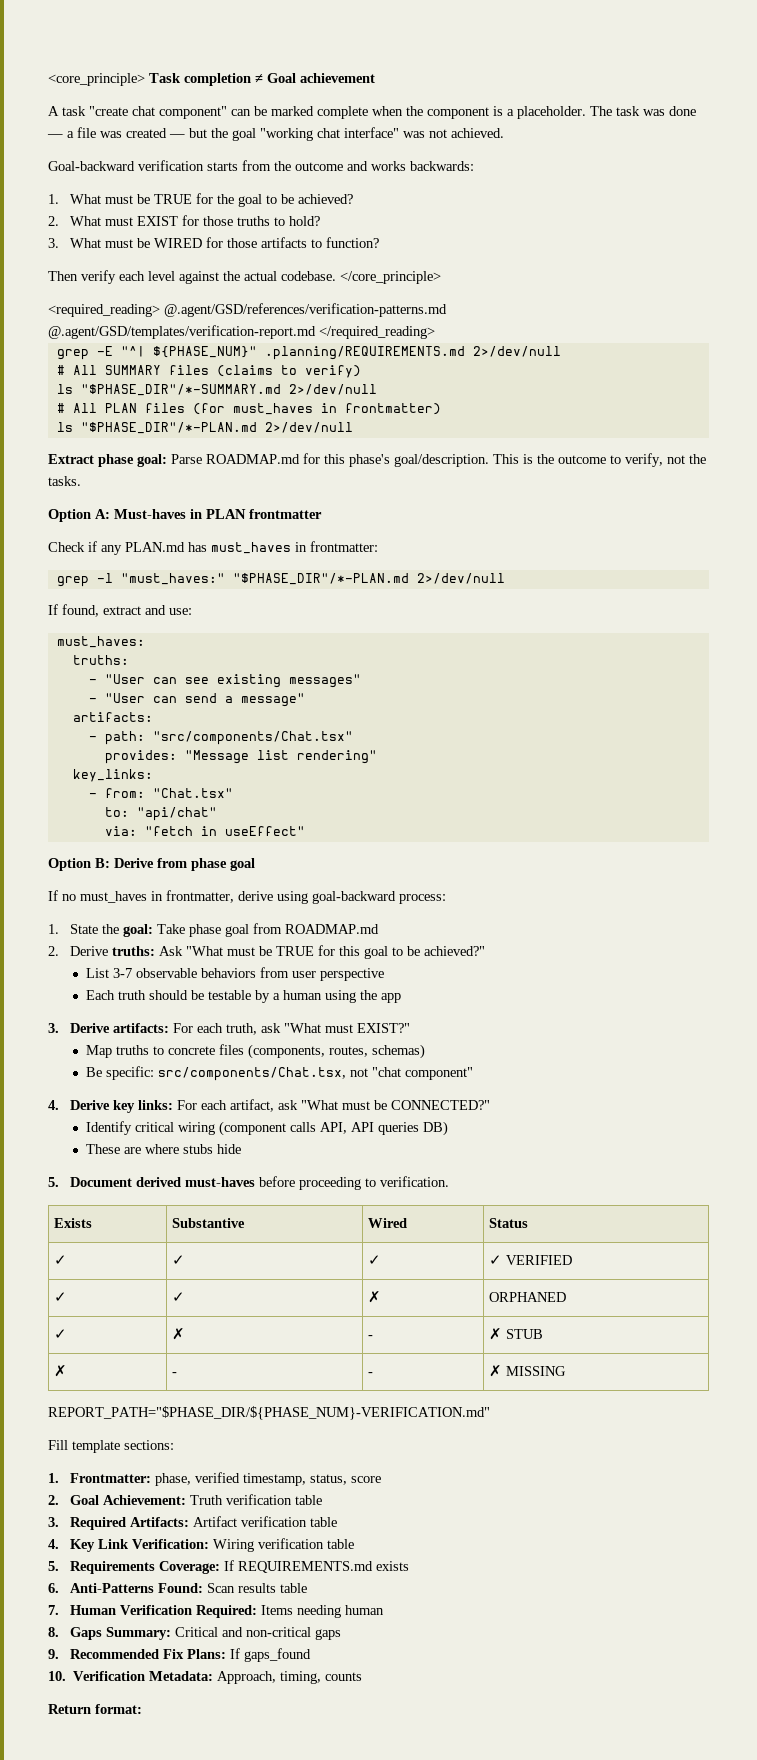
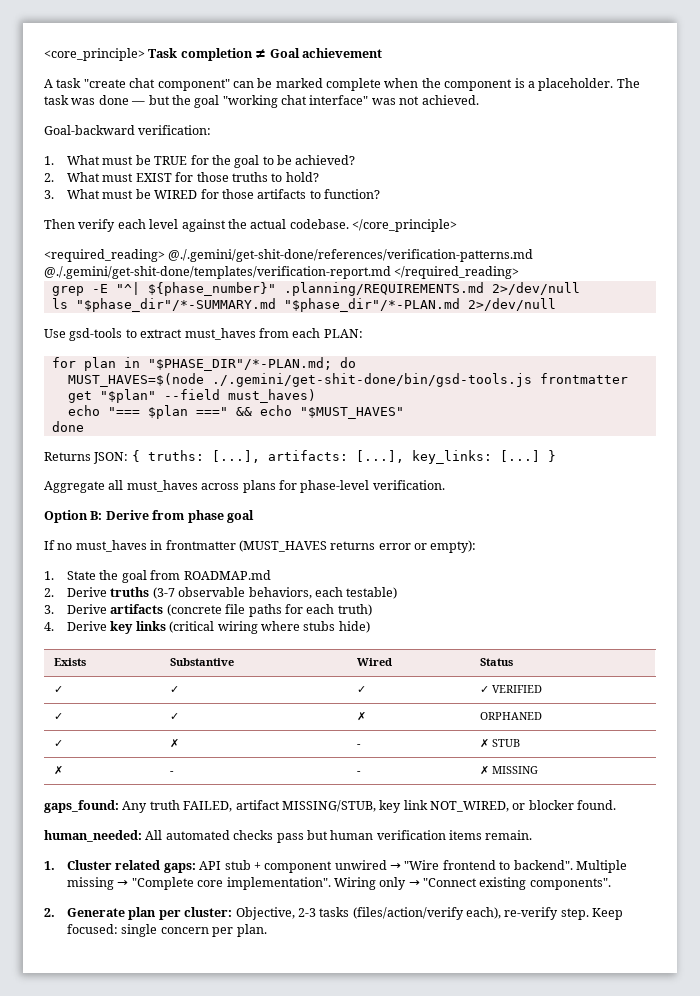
[67,127,185,138] a file was created — -> (146, 103) none
[138,160,474,171] verification starts from the outcome and works backwards: -> [138,125,212,135] verification:
[164,303,447,317] [48,325,316,339] @.agent/GSD/references/verification-patterns.md @.agent/GSD/templates/verification-report.md -> [168,249,534,262] [44,266,391,279] @./.gemini/get-shit-done/references/verification-patterns.md @./.gemini/get-shit-done/templates/verification-report.md
[152,346,257,358] ${PHASE_NUM}" -> [147,282,276,296] ${phase_number}"
[56,365,361,378] [56,384,377,396] [56,403,441,415] [56,422,353,434] [48,453,706,467] [48,476,81,486] [48,509,322,522] [48,541,378,555] [56,573,505,587] [48,604,192,617] [56,636,145,648] [72,655,129,665] [88,674,361,688] [88,693,305,707] [72,712,153,722] [88,731,353,745] [104,750,377,764] [72,769,153,782] [88,788,233,798] [104,807,217,821] [104,826,305,836] // # All SUMMARY files (claims to verify) // ls "$PHASE_DIR"/*-SUMMARY.md 2>/dev/null // # All PLAN files (for must_haves in frontmatter) // ls "$PHASE_DIR"/*-PLAN.md 2>/dev/null // Extract phase goal: Parse ROADMAP.md for this phase's goal/description. This is the outcome to verify, not the tasks. // Option A: Must-haves in PLAN frontmatter // Check if any PLAN.md has must_haves in frontmatter: // grep -l "must_haves:" "$PHASE_DIR"/*-PLAN.md 2>/dev/null // If found, extract and use: // must_haves: // truths: // - "User can see existing messages" // - "User can send a message" // artifacts: // - path: "src/components/Chat.tsx" // provides: "Message list rendering" // key_links: // - from: "Chat.tsx" // to: "api/chat" // via: "fetch in useEffect" -> [51,298,556,312] [44,328,363,341] [51,357,356,371] [67,373,628,387] [67,389,316,403] [67,405,404,419] [51,421,84,432] [44,450,556,464] [44,480,445,493] // ls "$phase_dir"/*-SUMMARY.md "$phase_dir"/*-PLAN.md 2>/dev/null // Use gsd-tools to extract must_haves from each PLAN: // for plan in "$PHASE_DIR"/*-PLAN.md; do // MUST_HAVES=$(node ./.gemini/get-shit-done/bin/gsd-tools.js frontmatter get "$plan" --field must_haves) // echo "=== $plan ===" && echo "$MUST_HAVES" // done // Returns JSON: { truths: [...], artifacts: [...], key_links: [...] } // Aggregate all must_haves across plans for phase-level verification.
[166,890,446,904] frontmatter, derive using goal-backward process: -> [165,540,477,553] frontmatter (MUST_HAVES returns error or empty):
[123,924,222,937] goal: Take phase -> (119, 575) none
[112,945,486,959] [86,967,385,981] [86,990,402,1003] [48,1023,411,1035] [86,1044,426,1059] [86,1066,474,1081] [48,1099,491,1113] [86,1121,449,1136] [86,1144,242,1154] [48,1176,450,1190] truths: Ask "What must be TRUE for this goal to be achieved?" // List 3-7 observable behaviors from user perspective // Each truth should be testable by a human using the app // 3. Derive artifacts: For each truth, ask "What must EXIST?" // Map truths to concrete files (components, routes, schemas) // Be specific: src/components/Chat.tsx, not "chat component" // 4. Derive key links: For each artifact, ask "What must be CONNECTED?" // Identify critical wiring (component calls API, API queries DB) // These are where stubs hide // 5. Document derived must-haves before proceeding to verification. -> [110,587,398,599] [44,604,372,617] [44,621,370,634] truths (3-7 observable behaviors, each testable) // 3. Derive artifacts (concrete file paths for each truth) // 4. Derive key links (critical wiring where stubs hide)
[48,1406,490,1420] [48,1440,174,1453] [48,1472,382,1486] [48,1494,323,1505] [48,1516,338,1530] [48,1538,355,1552] [48,1560,410,1574] [48,1583,308,1593] [48,1605,385,1618] [48,1627,342,1640] [48,1648,312,1662] [48,1671,363,1684] [48,1704,142,1714] REPORT_PATH="$PHASE_DIR/${PHASE_NUM}-VERIFICATION.md" // Fill template sections: // 1. Frontmatter: phase, verified timestamp, status, score // 2. Goal Achievement: Truth verification table // 3. Required Artifacts: Artifact verification table // 4. Key Link Verification: Wiring verification table // 5. Requirements Coverage: If REQUIREMENTS.md exists // 6. Anti-Patterns Found: Scan results table // 7. Human Verification Required: Items needing human // 8. Gaps Summary: Critical and non-critical gaps // 9. Recommended Fix Plans: If gaps_found // 10. Verification Metadata: Approach, timing, counts // Return format: -> [44,800,617,813] [44,830,533,843] [44,860,627,873] [67,877,611,890] [44,907,624,920] [67,924,267,937] gaps_found: Any truth FAILED, artifact MISSING/STUB, key link NOT_WIRED, or blocker found. // human_needed: All automated checks pass but human verification items remain. // 1. Cluster related gaps: API stub + component unwired → "Wire frontend to backend". Multiple missing → "Complete core implementation". Wiring only → "Connect existing components". // 2. Generate plan per cluster: Objective, 2-3 tasks (files/action/verify each), re-verify step. Keep focused: single concern per plan.

